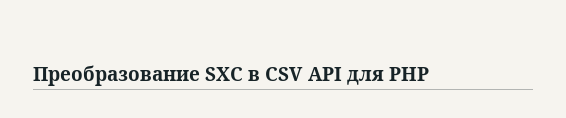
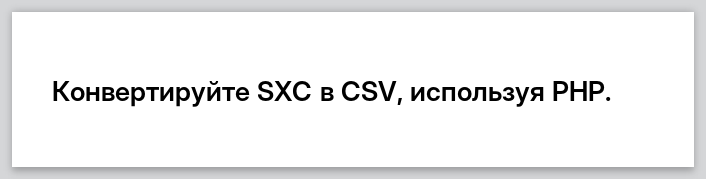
[33,65,200,86] Преобразование -> [52,81,250,107] Конвертируйте
[265,67,429,85] CSV API для PHP -> [340,81,612,107] CSV, используя PHP.

